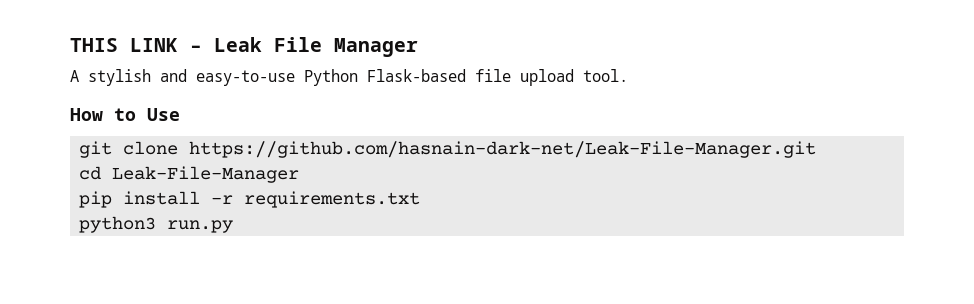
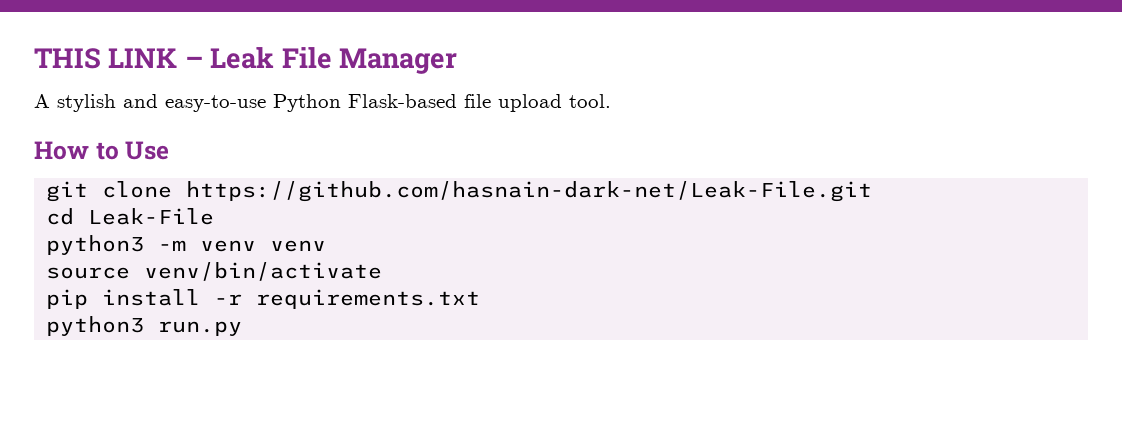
[189,141,817,158] https://github.com/hasnain-dark-net/Leak-File-Manager.git -> [186,181,873,202] https://github.com/hasnain-dark-net/Leak-File.git
[112,166,300,183] Leak-File-Manager -> [88,208,215,225] [46,235,327,255] [46,262,383,281] Leak-File // python3 -m venv venv // source venv/bin/activate

